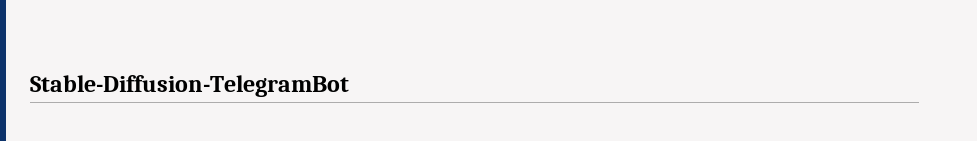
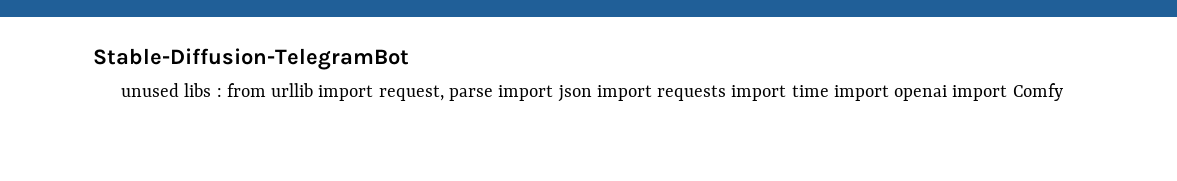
(349, 86) none -> [121,83,1063,102] // unused libs : from urllib import request, parse import json import requests import time import openai import Comfy

